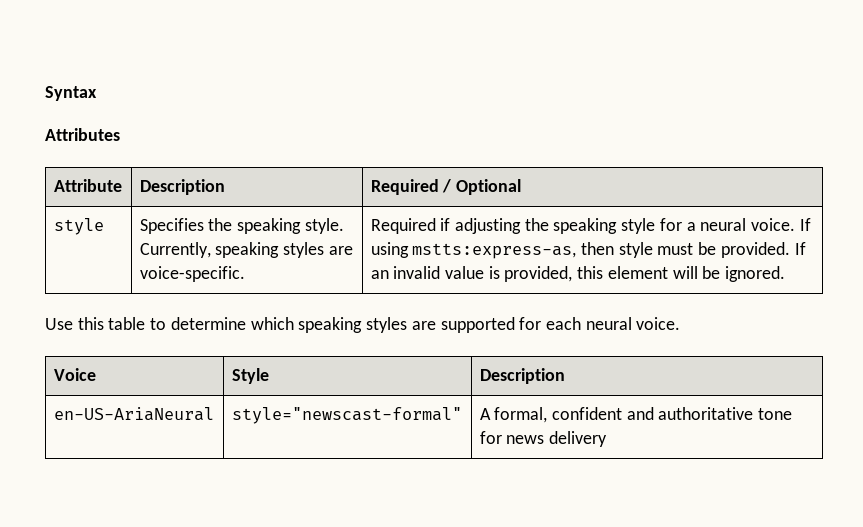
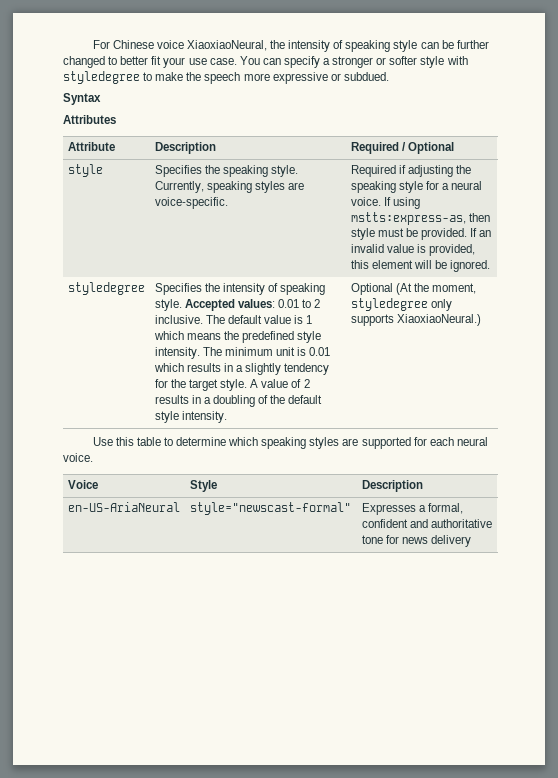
(45, 93) none -> [92,40,489,52] [63,56,468,68] [63,71,389,84] For Chinese voice XiaoxiaoNeural, the intensity of speaking style can be further changed to better fit your use case. You can specify a stronger or softer style with styledegree to make the speech more expressive or subdued. //
(786, 274) none -> [67,282,145,295] [154,283,326,295] [154,299,321,311] [154,315,313,324] [153,331,322,343] [154,347,331,359] [153,363,330,375] [154,379,310,391] [154,395,323,407] [154,411,227,423] [350,283,477,295] [350,298,452,311] [350,314,481,326] // styledegree | Specifies the intensity of speaking style. Accepted values: 0.01 to 2 inclusive. The default value is 1 which means the predefined style intensity. The minimum unit is 0.01 which results in a slightly tendency for the target style. A value of 2 results in a doubling of the default style intensity. | Optional (At the moment, styledegree only supports XiaoxiaoNeural.)
[479,408,491,420] A -> [361,503,426,515] Expresses a

